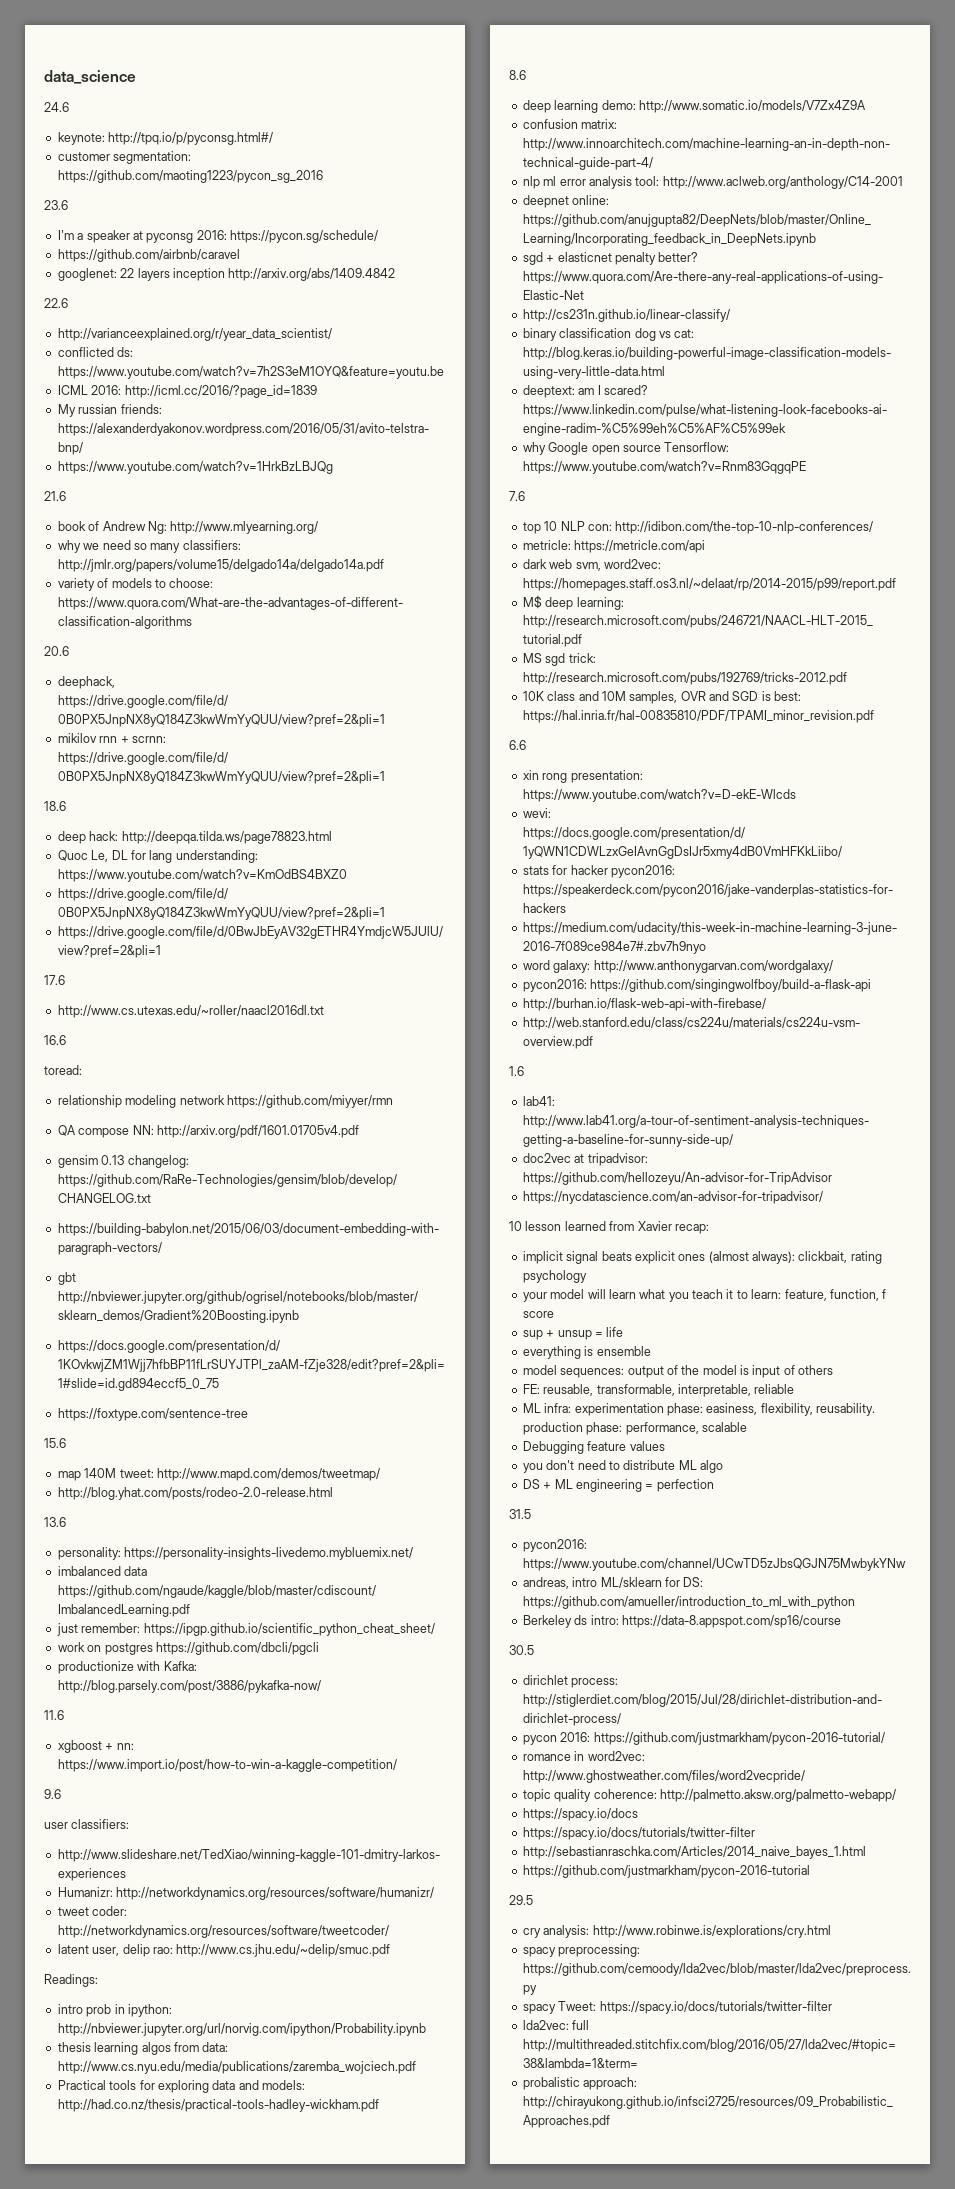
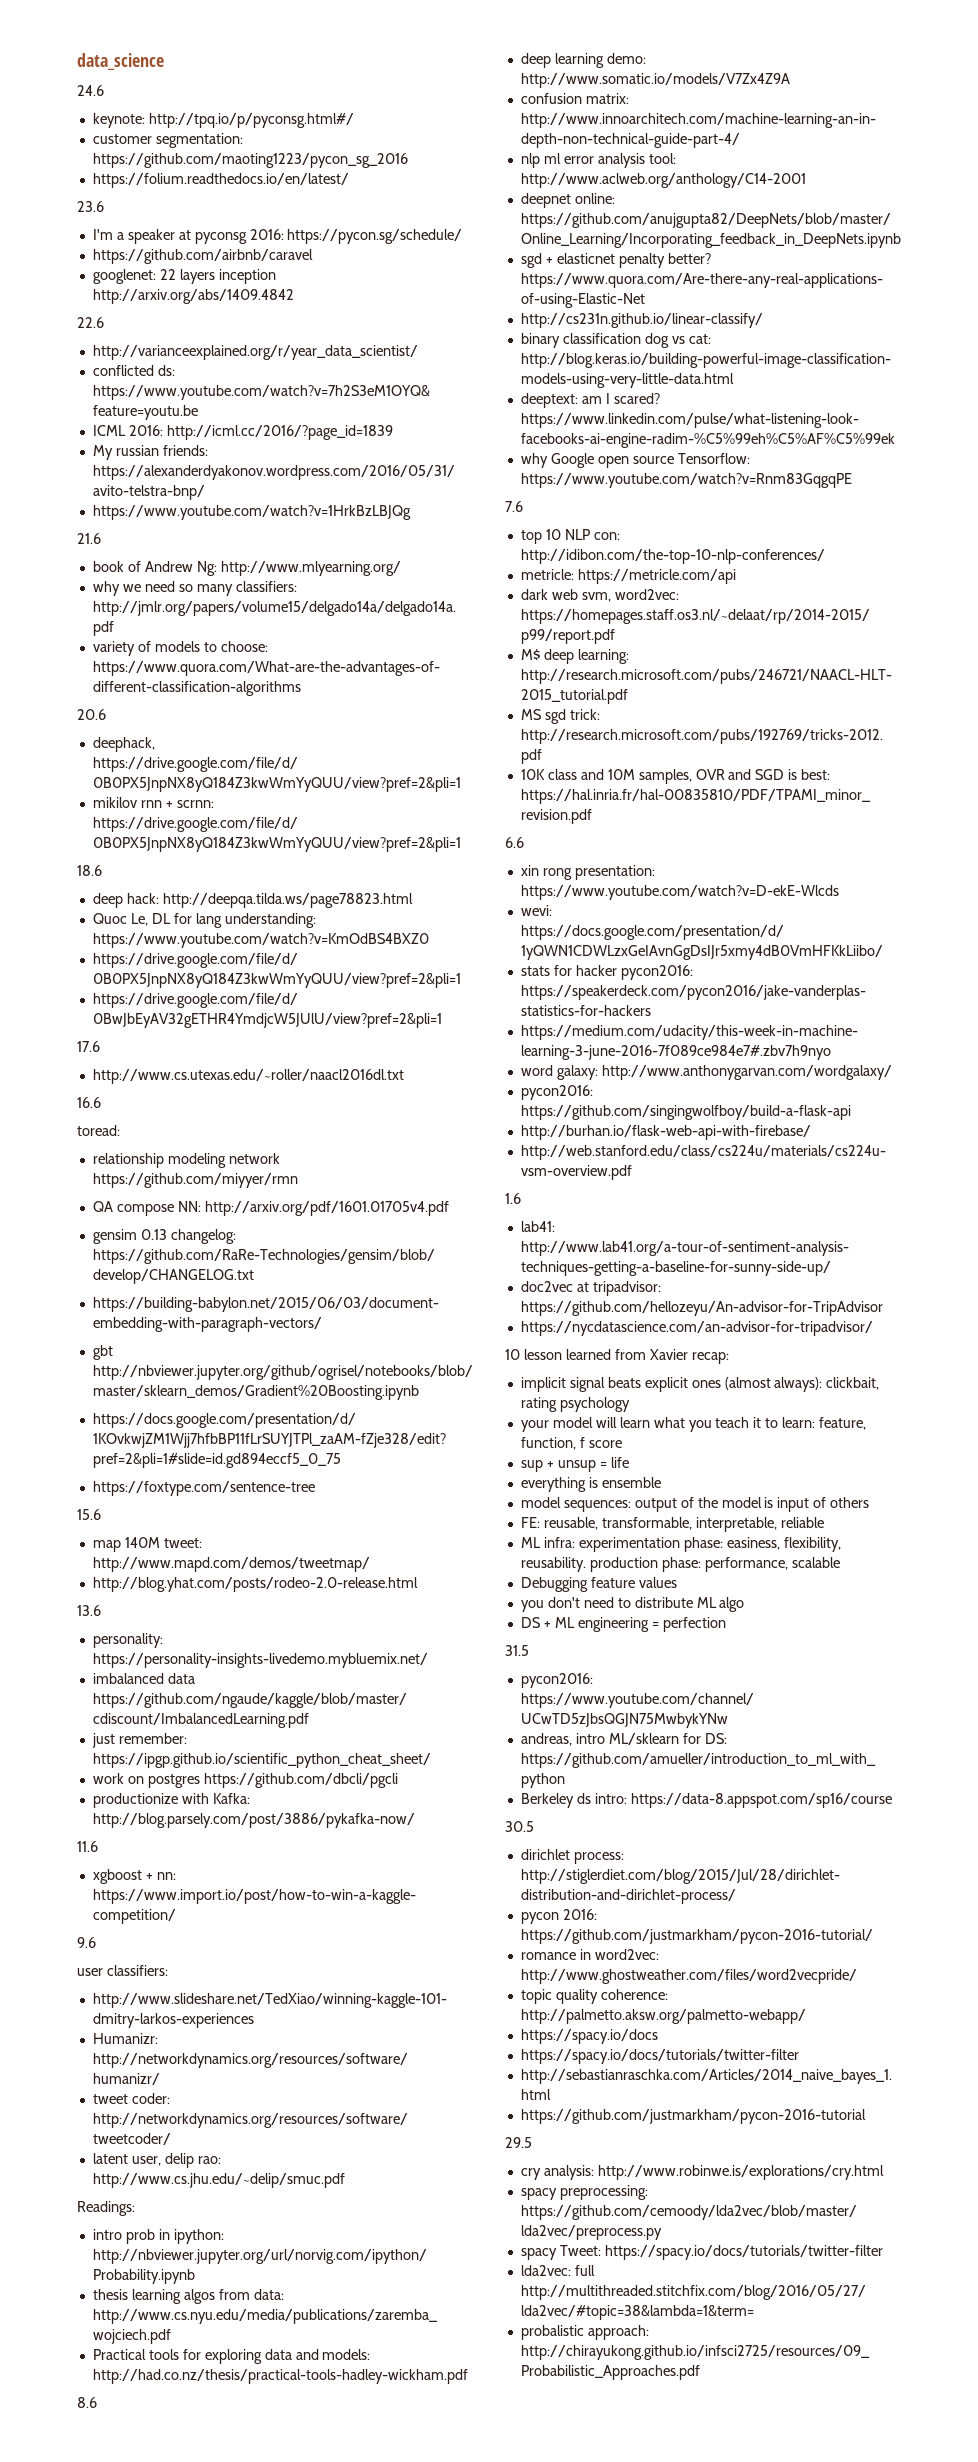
(323, 176) none -> [92,173,349,188] // https://folium.readthedocs.io/en/latest/

